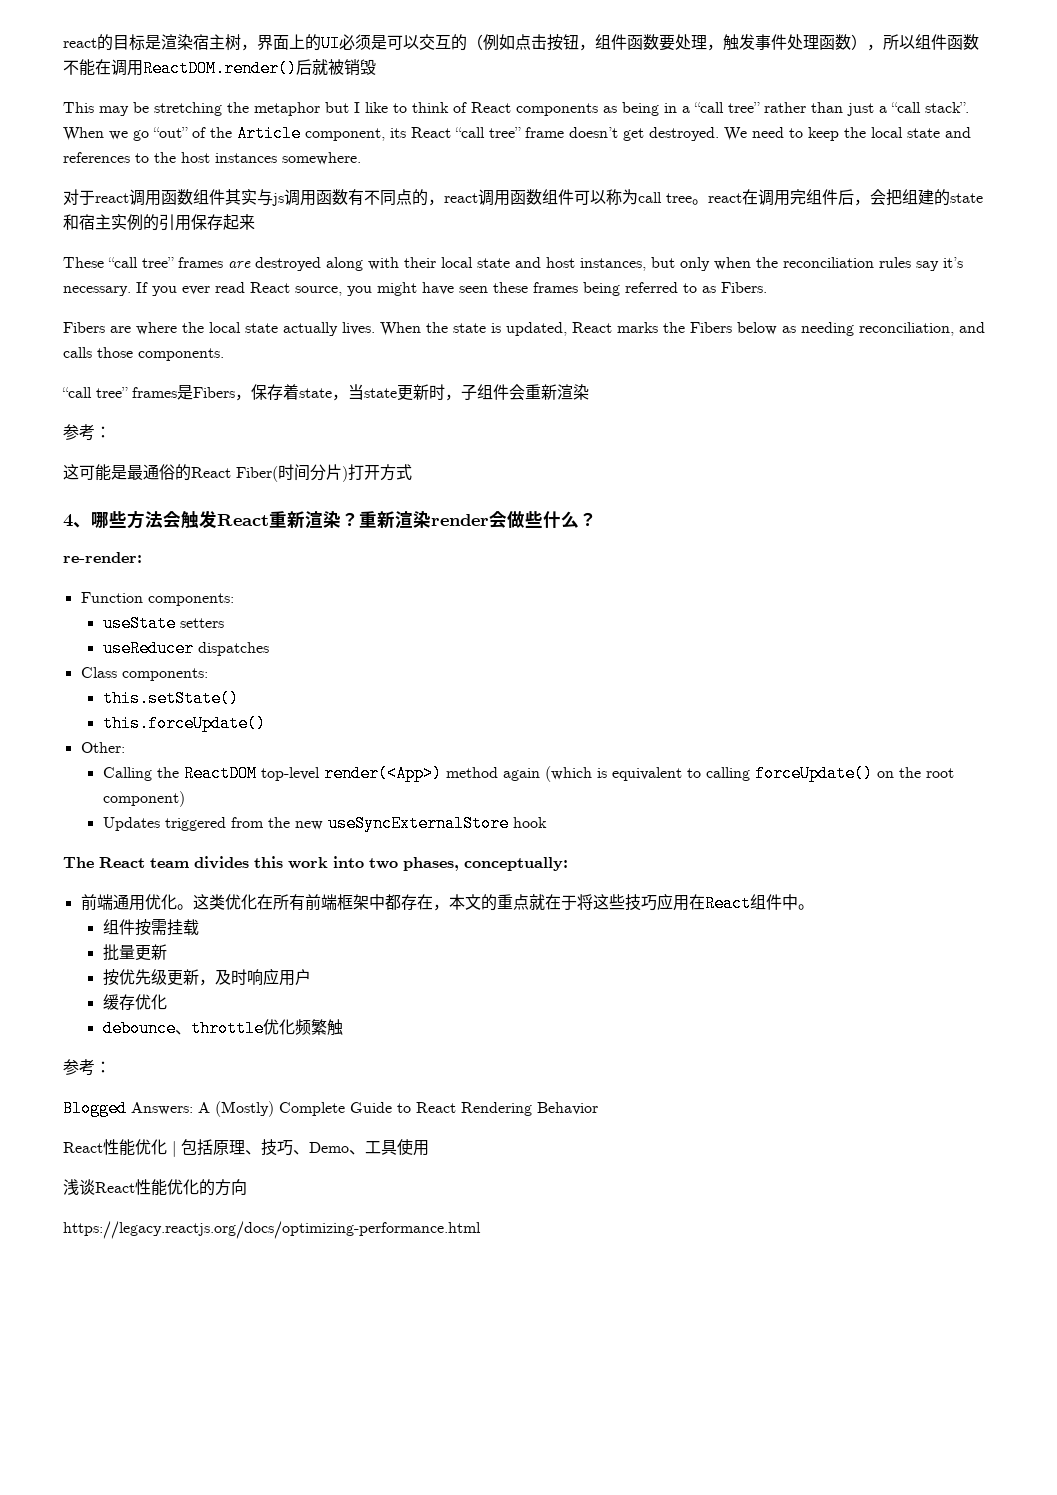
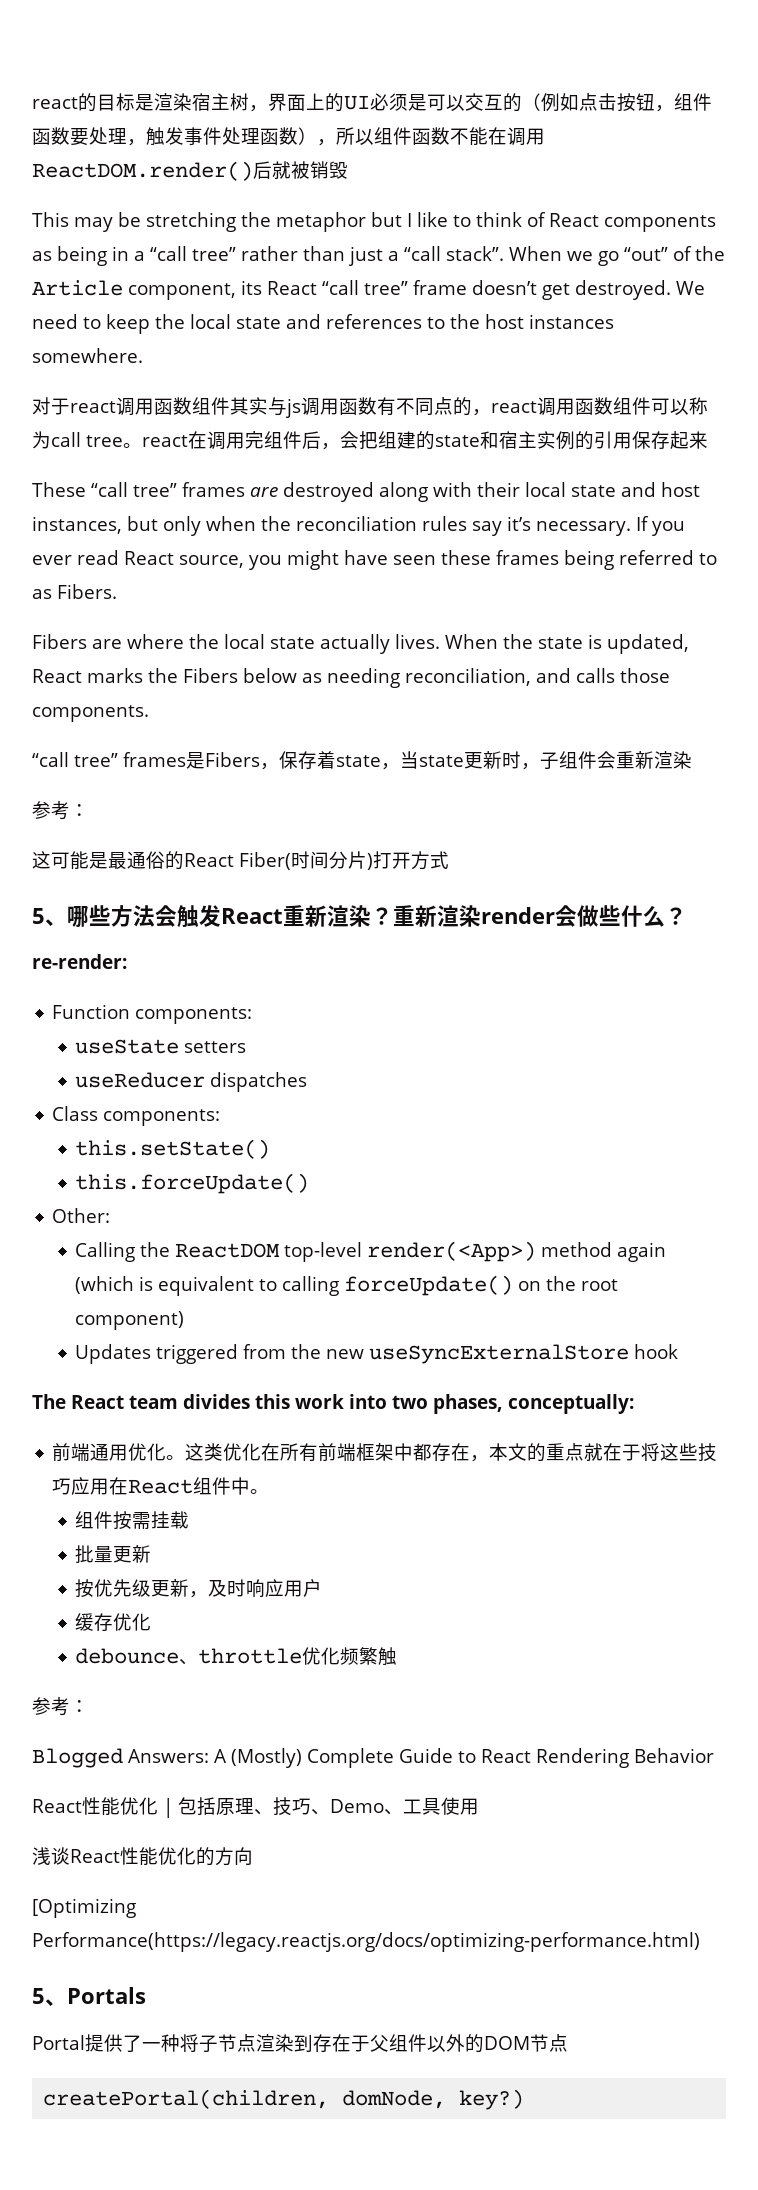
[63,514,73,527] 4 -> [32,908,45,924] 5
[63,1221,481,1239] https://legacy.reactjs.org/docs/optimizing-performance.html -> [32,1898,136,1918] [32,1932,700,1952] [32,1987,146,2006] [32,2034,568,2053] [43,2089,525,2110] [Optimizing Performance(https://legacy.reactjs.org/docs/optimizing-performance.html) // 5、Portals // Portal提供了一种将子节点渲染到存在于父组件以外的DOM节点 // createPortal(children, domNode, key?)

